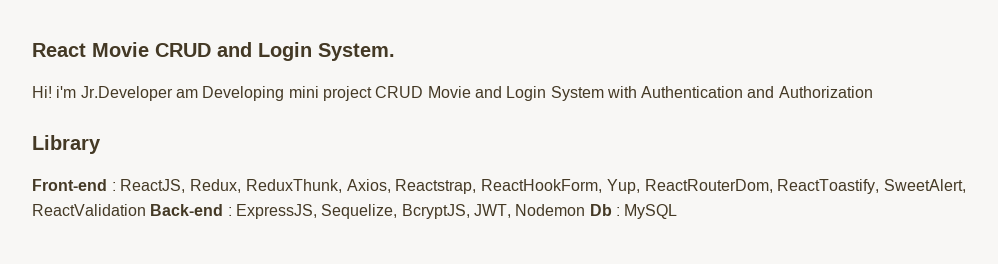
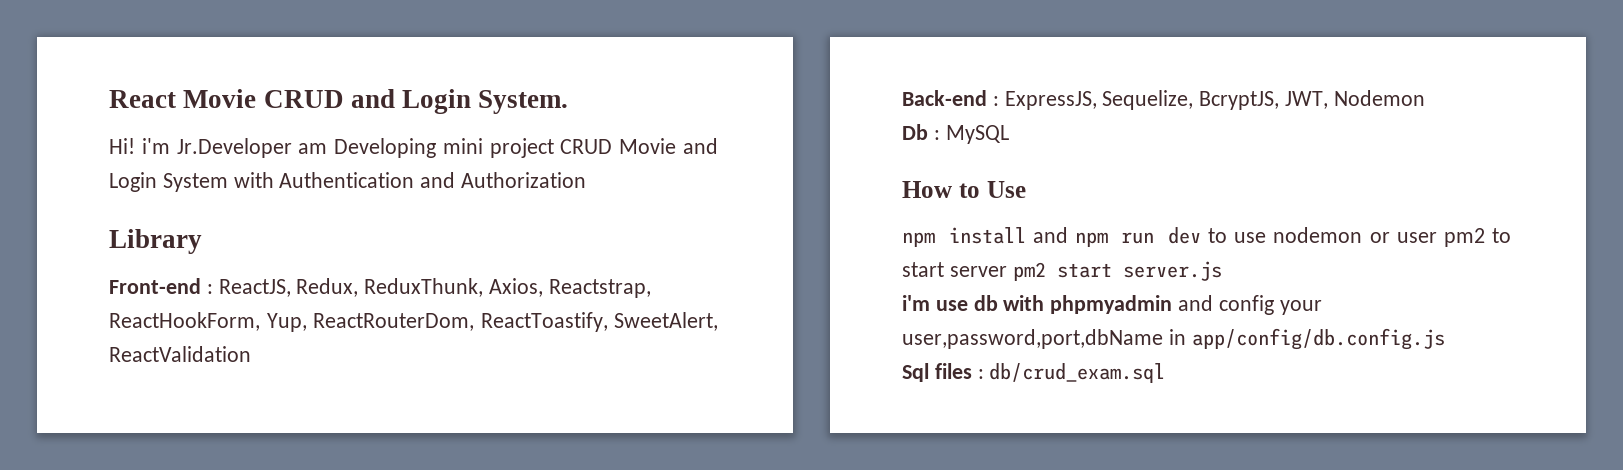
(146, 210) none -> (251, 354) //
(586, 210) none -> (1425, 98) //
(678, 211) none -> [902,181,1026,198] [902,227,1511,247] [902,261,1222,281] [902,295,1322,315] [902,328,1445,350] [902,363,1166,383] // How to Use // npm install and npm run dev to use nodemon or user pm2 to start server pm2 start server.js // i'm use db with phpmyadmin and config your user,password,port,dbName in app/config/db.config.js // Sql files : db/crud_exam.sql

